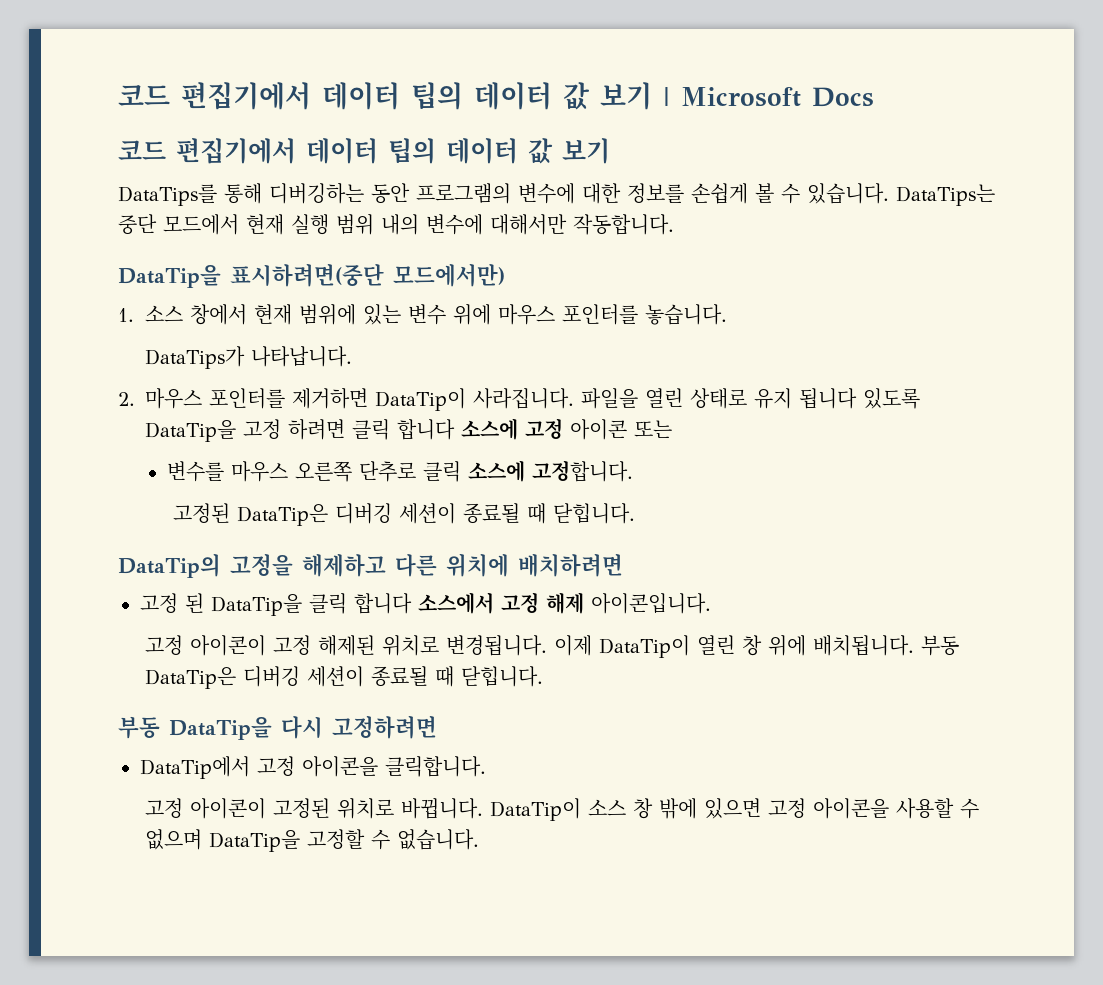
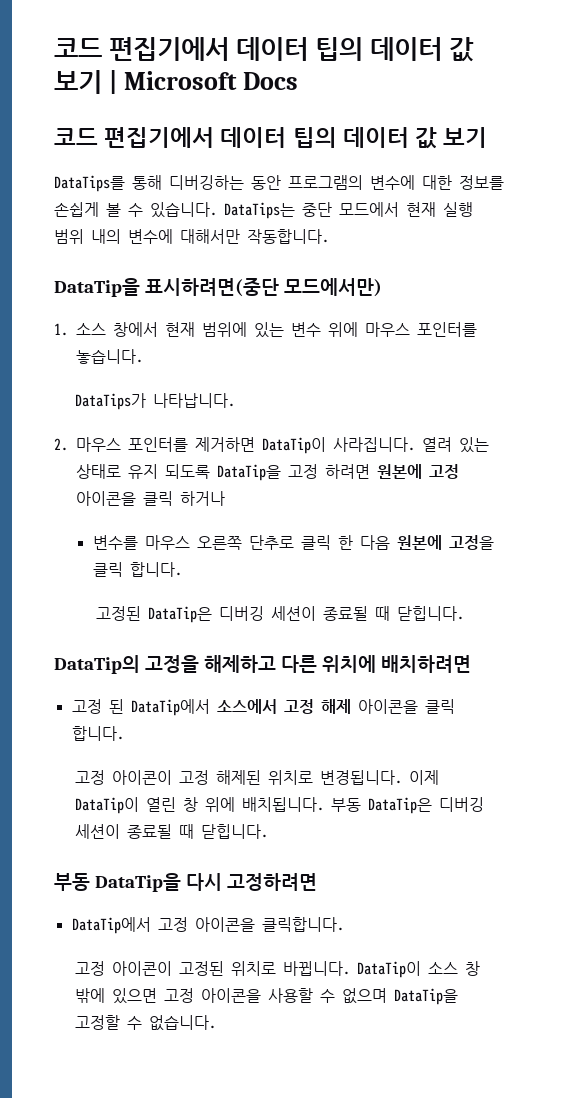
[581,388,921,409] [145,418,673,442] 파일을 열린 상태로 유지 됩니다 있도록 DataTip을 고정 하려면 클릭 합니다 소스에 고정 아이콘 또는 -> [422,437,489,453] [76,464,459,481] [76,491,225,506] 열려 있는 상태로 유지 되도록 DataTip을 고정 하려면 원본에 고정 아이콘을 클릭 하거나
[468,460,634,482] 소스에 고정합니다. -> [337,535,494,550] [92,562,182,577] 한 다음 원본에 고정을 클릭 합니다.
[211,592,711,616] DataTip을 클릭 합니다 소스에서 고정 해제 아이콘입니다. -> [130,699,455,716] [71,726,124,741] DataTip에서 소스에서 고정 해제 아이콘을 클릭 합니다.

